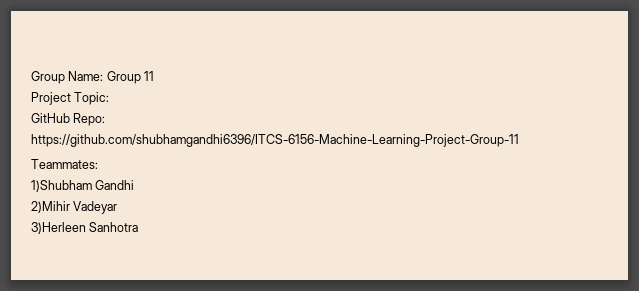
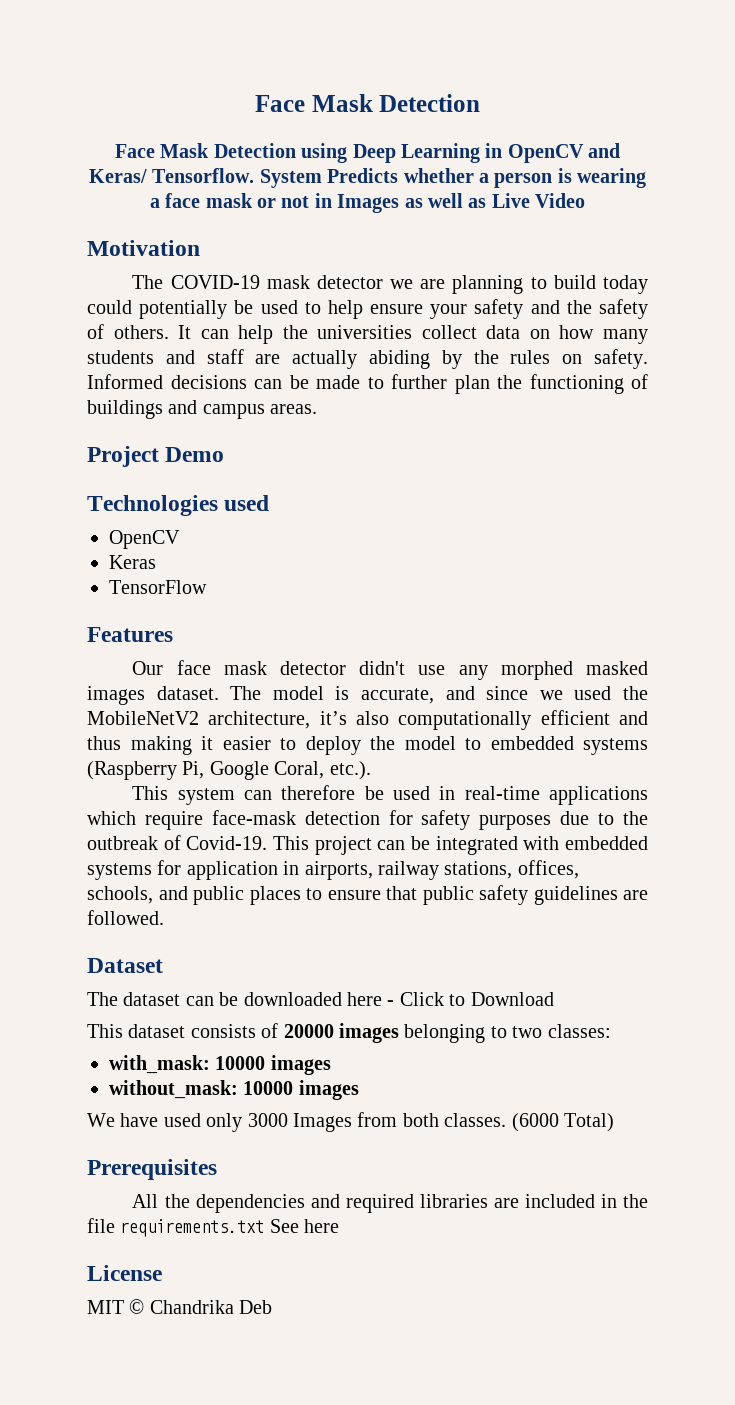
[31,71,155,84] [31,92,110,105] [31,113,106,126] [31,134,519,147] [31,159,98,169] [31,180,135,192] [31,201,118,214] [31,222,139,234] Group Name: Group 11 // Project Topic: // GitHub Repo: https://github.com/shubhamgandhi6396/ITCS-6156-Machine-Learning-Project-Group-11 // Teammates: // 1)Shubham Gandhi // 2)Mihir Vadeyar // 3)Herleen Sanhotra -> [254,94,481,112] [114,143,621,163] [88,168,647,188] [149,193,586,213] [87,240,200,256] [132,275,649,294] [87,299,648,319] [87,324,649,344] [87,349,649,369] [87,374,648,394] [87,400,318,419] [87,446,225,467] [87,495,270,516] [109,530,180,549] [109,555,156,569] [109,580,207,594] [87,627,173,642] [132,660,648,680] [87,686,649,705] [87,710,648,730] [87,736,648,755] [87,761,371,780] [132,785,648,805] [87,810,649,830] [87,835,648,855] [87,860,579,880] [87,885,648,905] [87,910,164,925] [87,958,163,973] [87,992,554,1006] [87,1023,611,1043] [109,1055,331,1075] [109,1080,359,1100] [87,1112,614,1132] [87,1159,217,1180] [132,1194,648,1213] [87,1218,340,1237] [87,1265,162,1281] [87,1299,273,1314] Face Mask Detection // Face Mask Detection using Deep Learning in OpenCV and Keras/ Tensorflow. System Predicts whether a person is wearing a face mask or not in Images as well as Live Video // Motivation // The COVID-19 mask detector we are planning to build today could potentially be used to help ensure your safety and the safety of others. It can help the universities collect data on how many students and staff are actually abiding by the rules on safety. Informed decisions can be made to further plan the functioning of buildings and campus areas. // Project Demo // Technologies used // OpenCV // Keras // TensorFlow // Features // Our face mask detector didn't use any morphed masked images dataset. The model is accurate, and since we used the MobileNetV2 architecture, it’s also computationally efficient and thus making it easier to deploy the model to embedded systems (Raspberry Pi, Google Coral, etc.). // This system can therefore be used in real-time applications which require face-mask detection for safety purposes due to the outbreak of Covid-19. This project can be integrated with embedded systems for application in airports, railway stations, offices, schools, and public places to ensure that public safety guidelines are followed. // Dataset // The dataset can be downloaded here - Click to Download // This dataset consists of 20000 images belonging to two classes: // with_mask: 10000 images // without_mask: 10000 images // We have used only 3000 Images from both classes. (6000 Total) // Prerequisites // All the dependencies and required libraries are included in the file requirements.txt See here // License // MIT © Chandrika Deb

